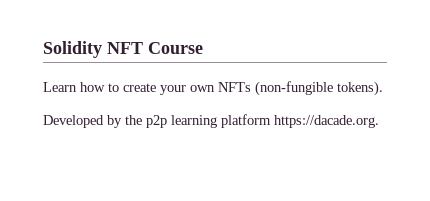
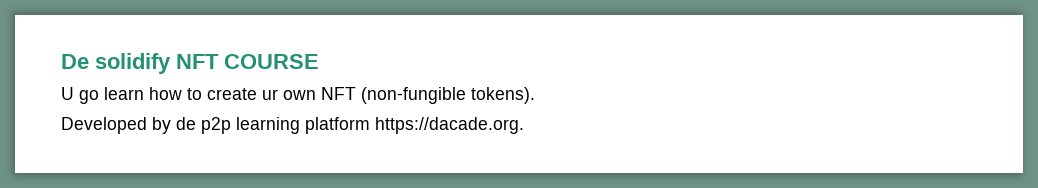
[43,41,203,58] [43,82,251,95] Solidity NFT Course // Learn how to create your own NFTs -> [61,53,319,74] [61,87,356,104] De solidify NFT COURSE // U go learn how to create ur own NFT
[125,115,142,125] the -> [176,117,196,130] de

